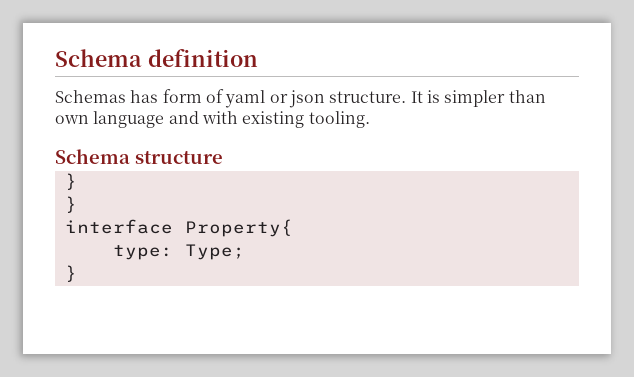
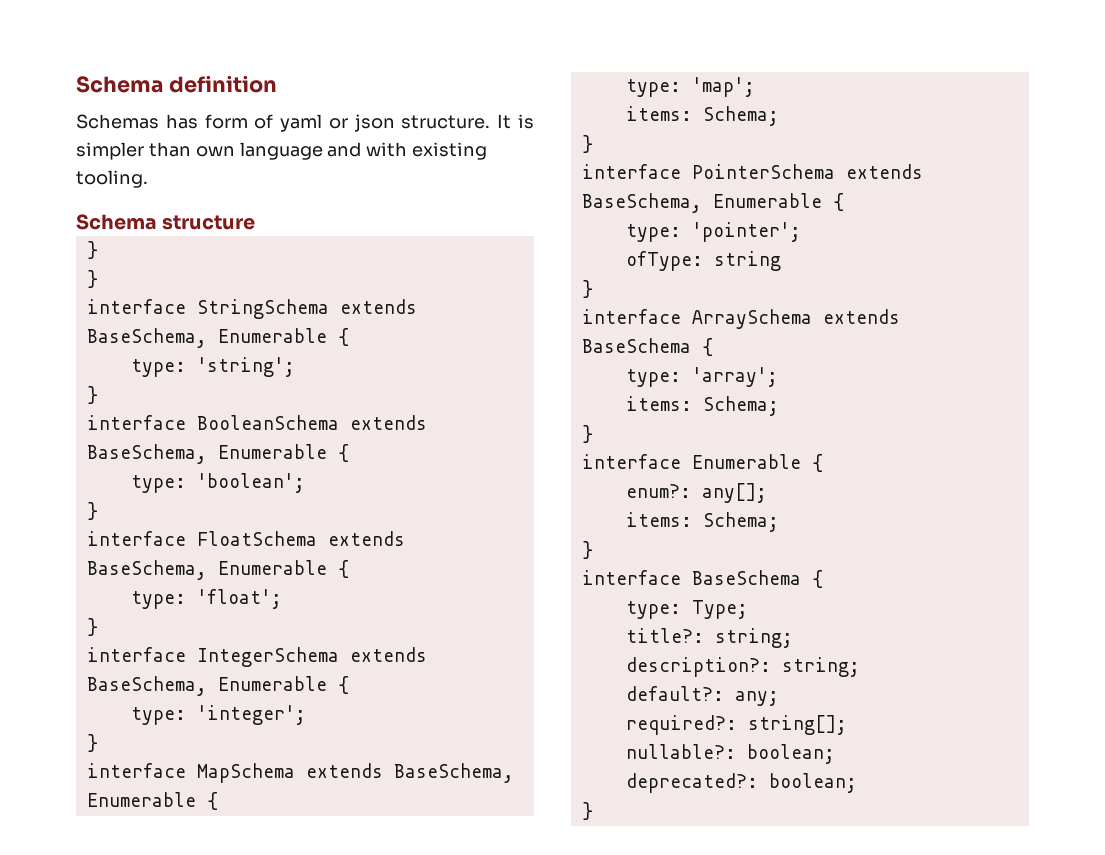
[184,219,293,237] [112,244,245,260] Property{ // type: Type; -> [196,299,417,319] [86,328,349,348] [130,357,295,377] [86,386,98,404] [86,415,427,430] [86,444,349,464] [130,473,305,493] [86,502,98,520] [86,531,405,546] [86,560,349,580] [130,589,282,609] [86,618,98,636] [86,647,427,667] [86,676,349,696] [130,705,306,725] [86,734,98,752] [86,763,514,783] [86,792,218,810] [625,77,755,97] [625,106,779,126] [581,135,593,153] [581,164,923,179] [581,193,844,213] [625,222,801,242] [625,251,781,271] [581,280,593,298] [581,309,900,329] [581,338,713,356] [625,367,778,387] [625,396,779,416] [581,425,593,443] [581,454,823,472] [625,483,767,503] [625,512,779,532] [581,541,593,559] [581,570,823,588] [625,600,748,619] [625,628,793,648] [625,657,860,677] [625,686,779,706] [625,715,847,735] [625,744,835,764] [625,773,857,793] StringSchema extends BaseSchema, Enumerable { // type: 'string'; // } // interface BooleanSchema extends BaseSchema, Enumerable { // type: 'boolean'; // } // interface FloatSchema extends BaseSchema, Enumerable { // type: 'float'; // } // interface IntegerSchema extends BaseSchema, Enumerable { // type: 'integer'; // } // interface MapSchema extends BaseSchema, Enumerable { // type: 'map'; // items: Schema; // } // interface PointerSchema extends BaseSchema, Enumerable { // type: 'pointer'; // ofType: string // } // interface ArraySchema extends BaseSchema { // type: 'array'; // items: Schema; // } // interface Enumerable { // enum?: any[]; // items: Schema; // } // interface BaseSchema { // type: Type; // title?: string; // description?: string; // default?: any; // required?: string[]; // nullable?: boolean; // deprecated?: boolean;

